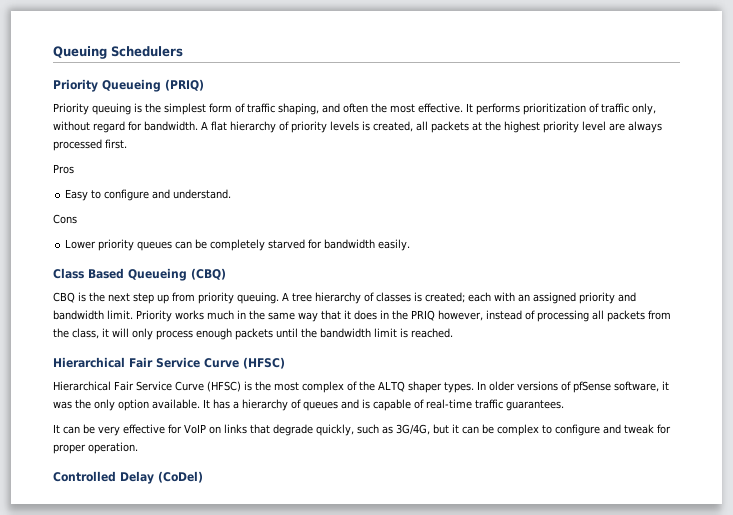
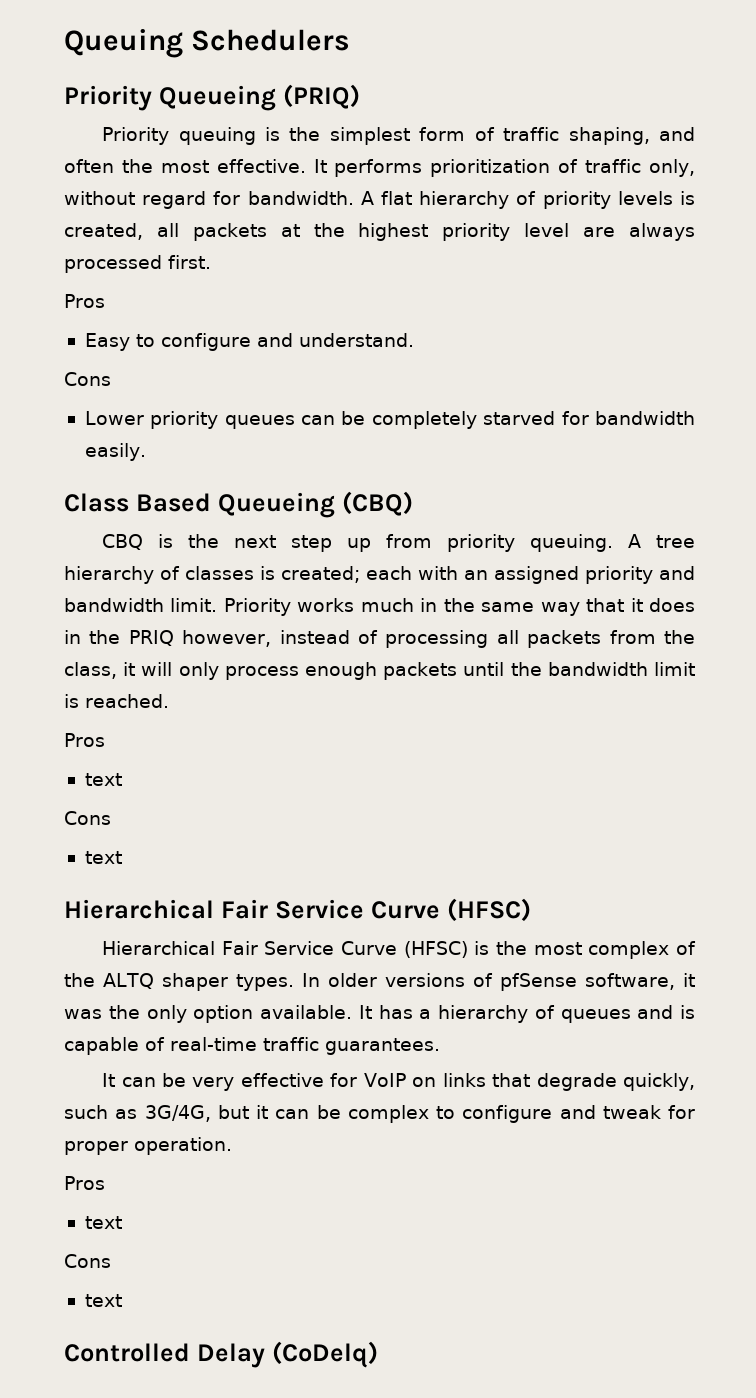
(453, 333) none -> [64,733,105,747] [84,773,122,786] [64,811,111,825] [84,851,122,864] // Pros // text // Cons // text
(138, 448) none -> [64,1176,105,1190] [84,1216,122,1229] [64,1254,111,1268] [84,1294,122,1307] // Pros // text // Cons // text
[158,471,203,483] (CoDel) -> [271,1341,378,1368] (CoDelq)

